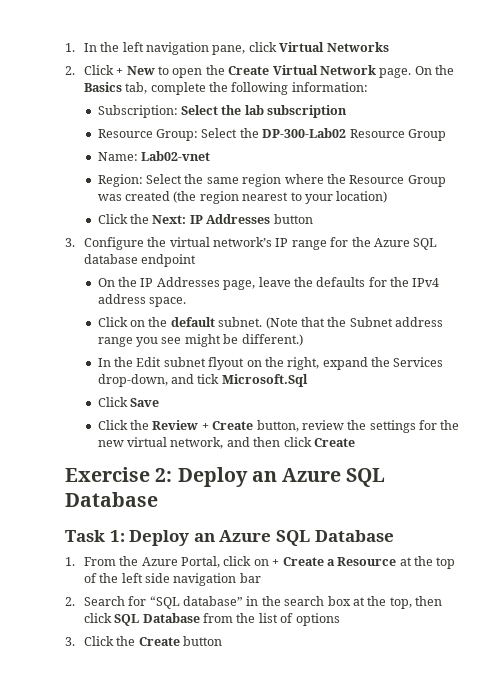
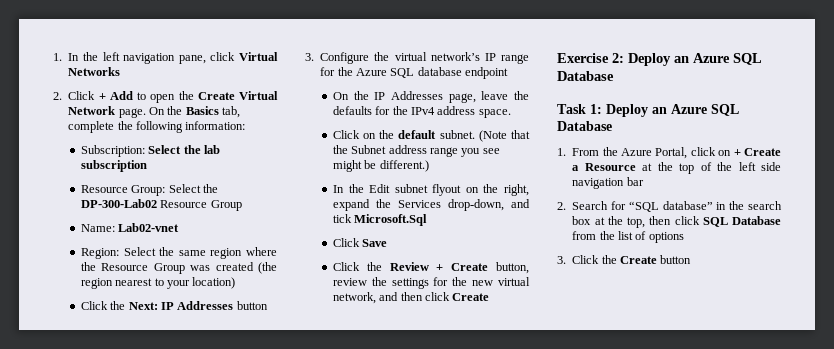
[126,66,155,75] New -> [109,91,133,100] Add

